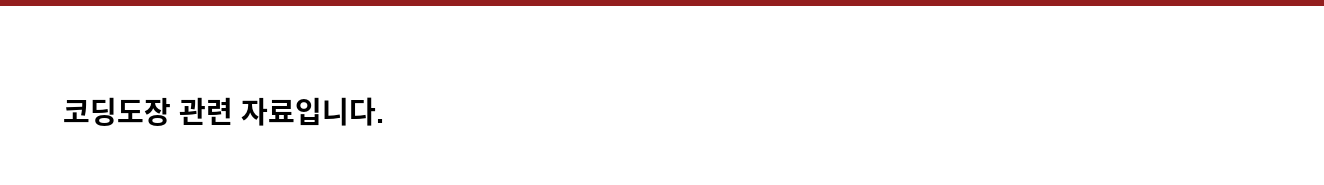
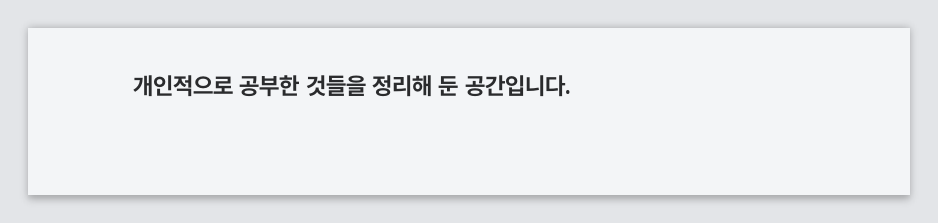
[63,97,384,126] 코딩도장 관련 자료입니다. -> [133,75,571,97] 개인적으로 공부한 것들을 정리해 둔 공간입니다.

